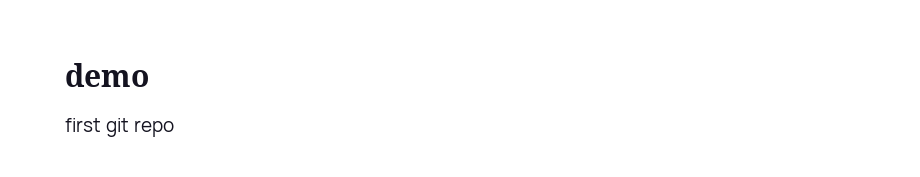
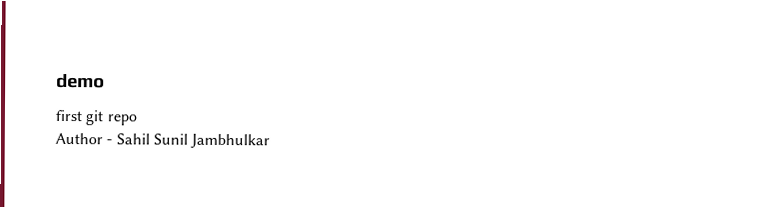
(175, 128) none -> [55,132,271,149] // Author - Sahil Sunil Jambhulkar

